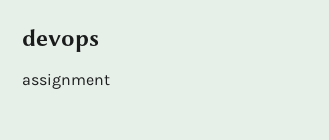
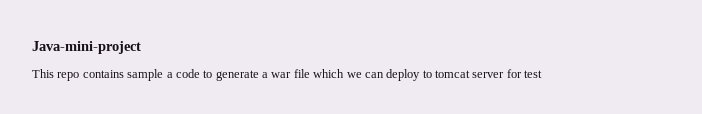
[22,29,99,52] [22,73,110,89] devops // assignment -> [32,41,141,54] [32,69,543,81] Java-mini-project // This repo contains sample a code to generate a war file which we can deploy to tomcat server for test

